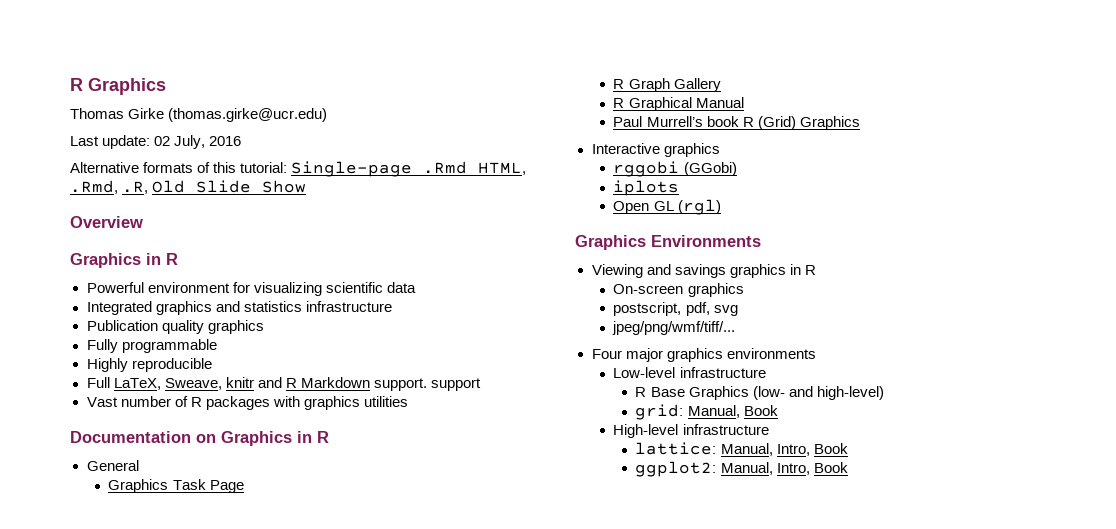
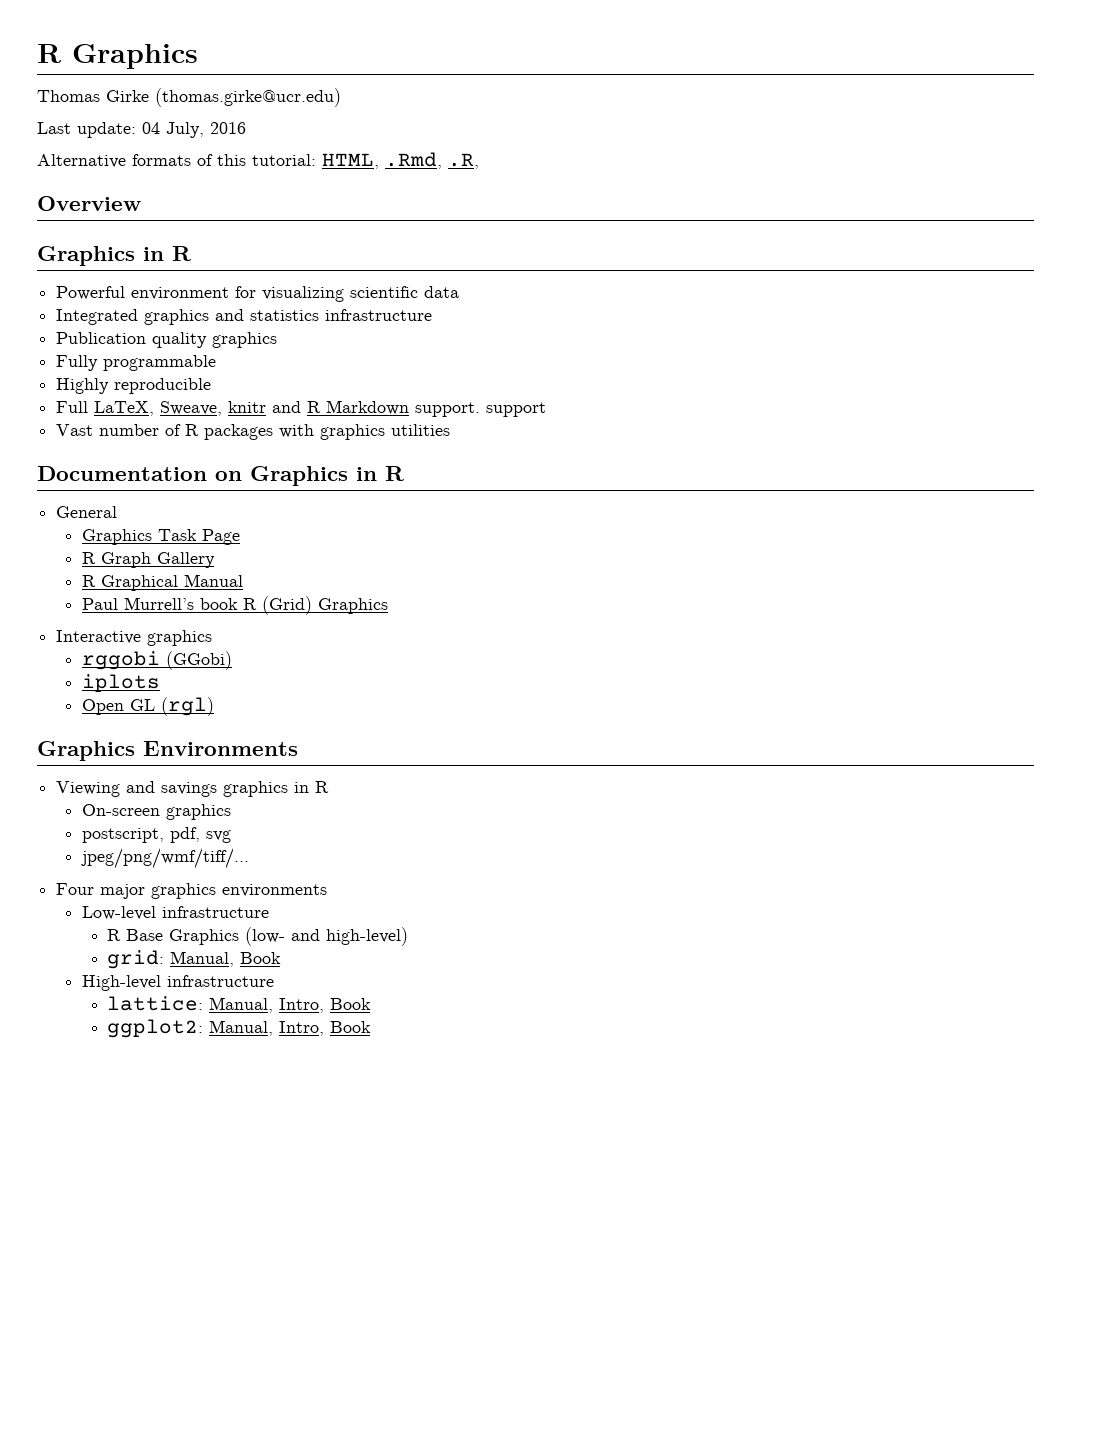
[154,136,171,146] 02 -> [142,122,160,134] 04
[291,161,468,177] Single-page .Rmd -> (316, 160) none
[152,180,307,193] Old Slide Show -> (479, 161) none

